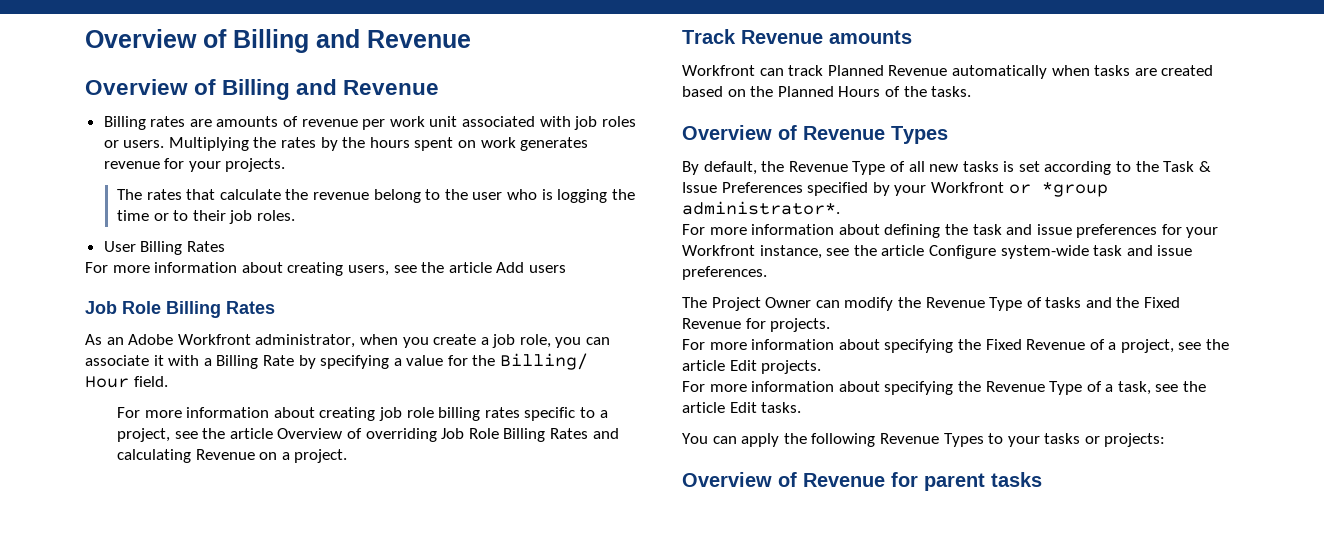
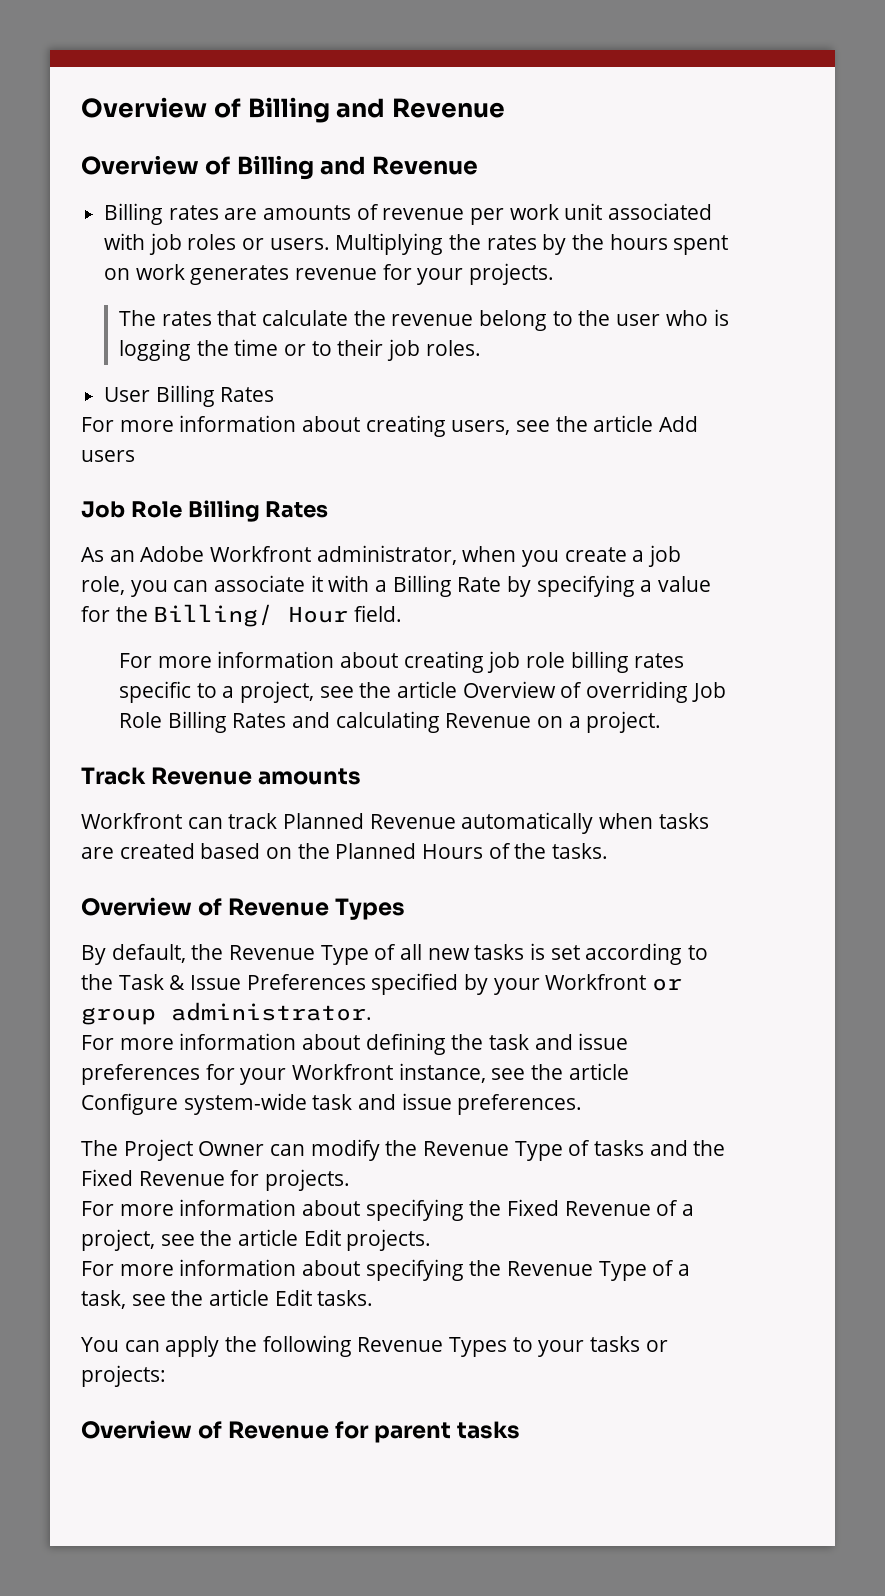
[1041,182,1108,197] [682,201,840,215] *group administrator*. -> [81,1002,372,1025] group administrator.

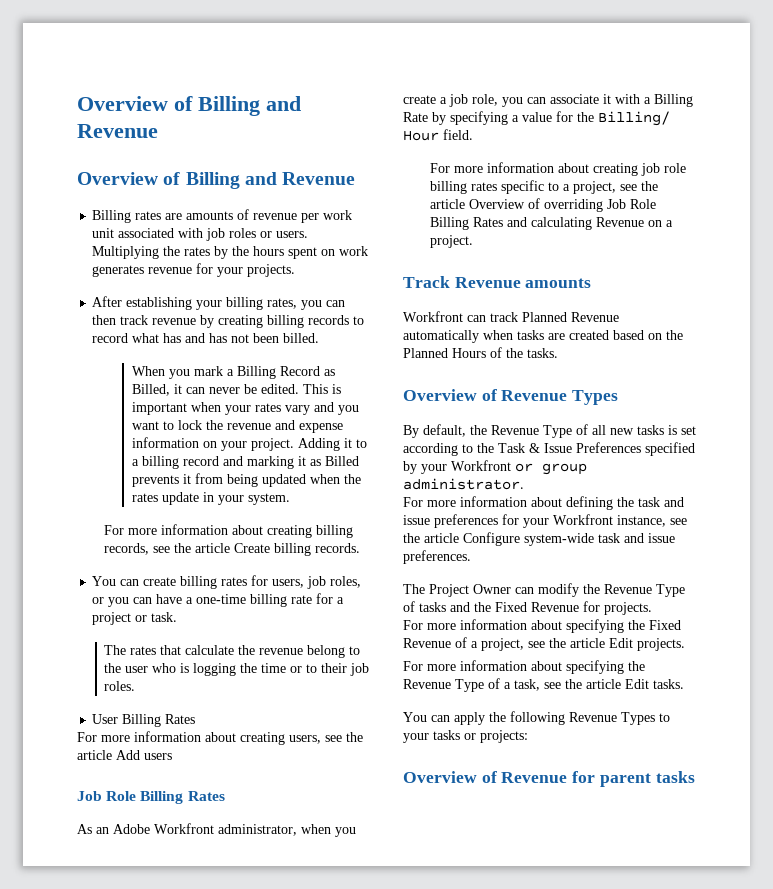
(555, 274) none -> [92,296,346,310] [92,315,365,328] [92,333,320,343] [131,366,335,379] [131,384,341,396] [131,402,359,415] [131,420,343,433] [131,437,367,451] [131,456,359,469] [131,473,361,487] [131,492,290,505] [104,524,354,538] [104,543,361,556] [92,575,362,589] [92,593,345,607] [92,612,178,625] // After establishing your billing rates, you can then track revenue by creating billing records to record what has and has not been billed. // When you mark a Billing Record as Billed, it can never be edited. This is important when your rates vary and you want to lock the revenue and expense information on your project. Adding it to a billing record and marking it as Billed prevents it from being updated when the rates update in your system. // For more information about creating billing records, see the article Create billing records. // You can create billing rates for users, job roles, or you can have a one-time billing rate for a project or task.

